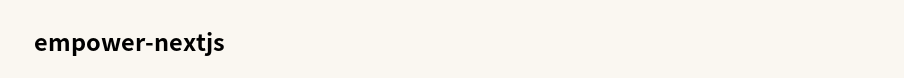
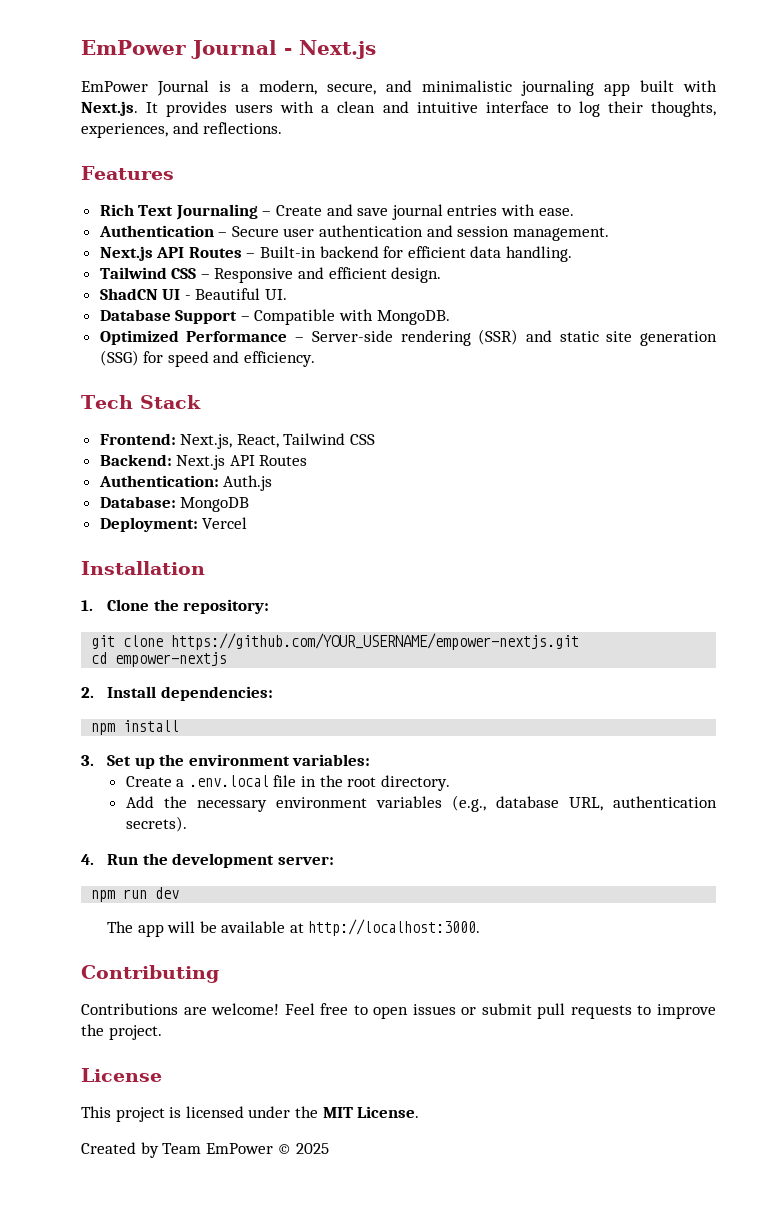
[34,32,225,56] empower-nextjs -> [81,40,376,59] [81,80,717,96] [81,101,716,117] [81,122,283,138] [81,166,174,180] [99,204,574,220] [98,225,609,241] [99,246,573,262] [99,267,442,283] [99,288,288,300] [99,309,450,325] [99,329,717,346] [99,350,316,367] [81,395,201,409] [99,433,376,449] [99,454,308,470] [98,475,273,491] [99,496,250,512] [99,517,248,532] [81,561,205,575] [81,599,270,614] [91,633,580,650] [91,652,228,667] [81,686,273,701] [91,720,180,735] [81,754,371,769] [125,775,450,791] [125,795,717,812] [125,816,187,832] [81,853,334,868] [91,887,180,902] [106,919,481,937] [81,965,219,983] [81,1003,716,1019] [81,1024,162,1040] [81,1068,162,1082] [81,1106,420,1122] [81,1142,329,1158] EmPower Journal - Next.js // EmPower Journal is a modern, secure, and minimalistic journaling app built with Next.js. It provides users with a clean and intuitive interface to log their thoughts, experiences, and reflections. // Features // Rich Text Journaling – Create and save journal entries with ease. // Authentication – Secure user authentication and session management. // Next.js API Routes – Built-in backend for efficient data handling. // Tailwind CSS – Responsive and efficient design. // ShadCN UI - Beautiful UI. // Database Support – Compatible with MongoDB. // Optimized Performance – Server-side rendering (SSR) and static site generation (SSG) for speed and efficiency. // Tech Stack // Frontend: Next.js, React, Tailwind CSS // Backend: Next.js API Routes // Authentication: Auth.js // Database: MongoDB // Deployment: Vercel // Installation // 1. Clone the repository: // git clone https://github.com/YOUR_USERNAME/empower-nextjs.git // cd empower-nextjs // 2. Install dependencies: // npm install // 3. Set up the environment variables: // Create a .env.local file in the root directory. // Add the necessary environment variables (e.g., database URL, authentication secrets). // 4. Run the development server: // npm run dev // The app will be available at http://localhost:3000. // Contributing // Contributions are welcome! Feel free to open issues or submit pull requests to improve the project. // License // This project is licensed under the MIT License. // Created by Team EmPower © 2025

